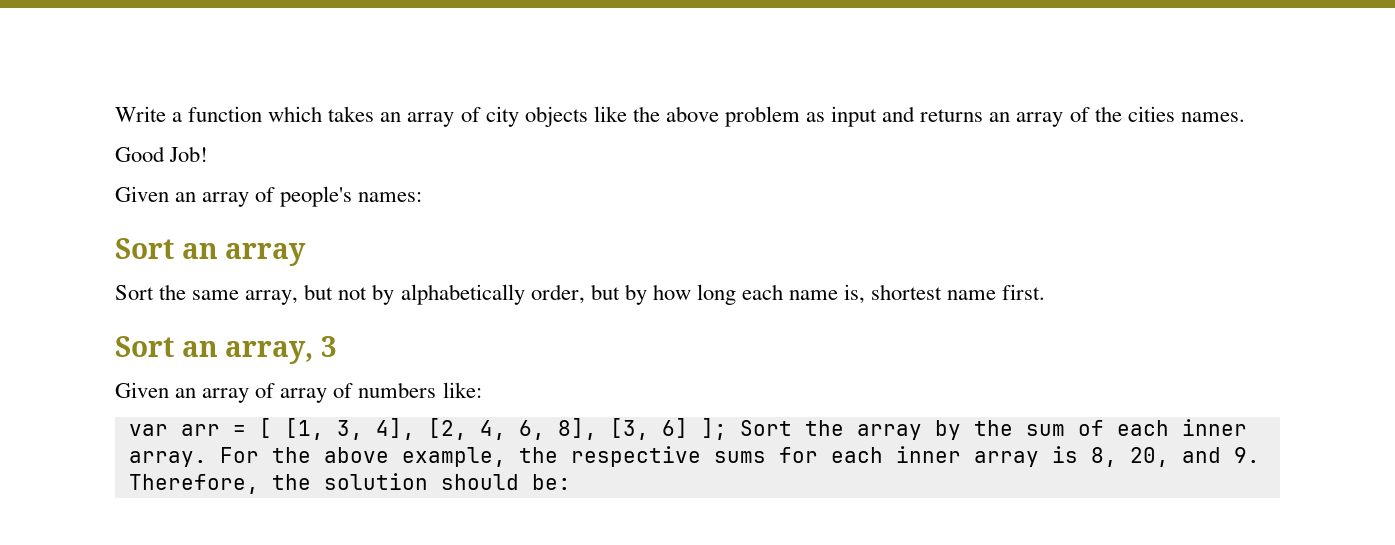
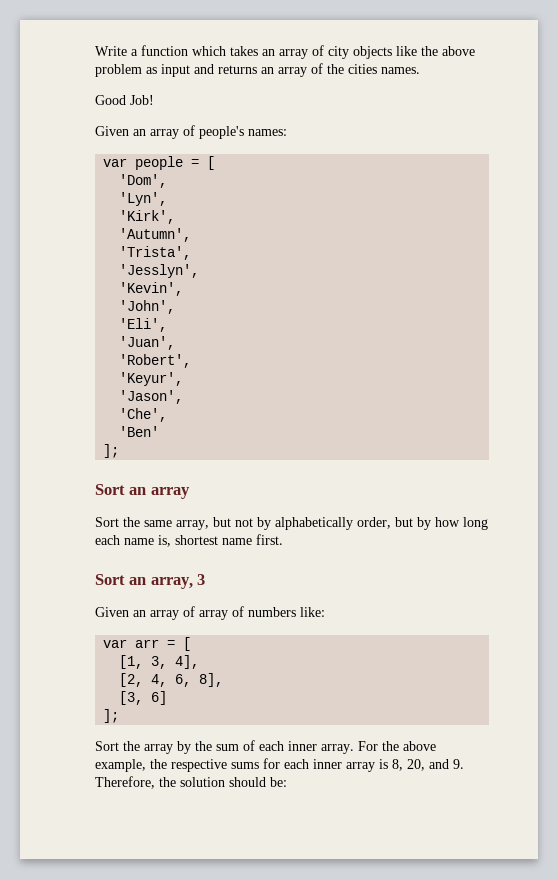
(423, 197) none -> [103,156,216,170] [119,174,168,188] [119,192,168,206] [119,210,176,224] [119,228,192,242] [119,246,192,260] [119,264,200,278] [119,282,184,296] [119,300,176,314] [119,318,168,332] [119,336,176,350] [119,354,192,368] [119,372,184,386] [119,390,184,404] [119,408,168,422] [119,426,160,437] [103,444,120,458] // var people = [ // 'Dom', // 'Lyn', // 'Kirk', // 'Autumn', // 'Trista', // 'Jesslyn', // 'Kevin', // 'John', // 'Eli', // 'Juan', // 'Robert', // 'Keyur', // 'Jason', // 'Che', // 'Ben' // ];
(272, 428) none -> (192, 644) //
(415, 429) none -> (200, 662) //
(597, 429) none -> (224, 680) //
[700,418,727,440] ]; -> [103,709,120,723] // ]; //

